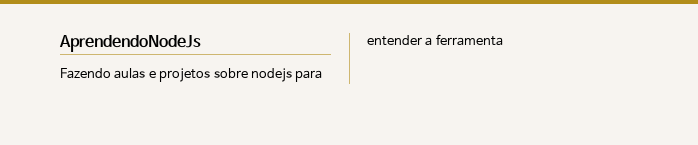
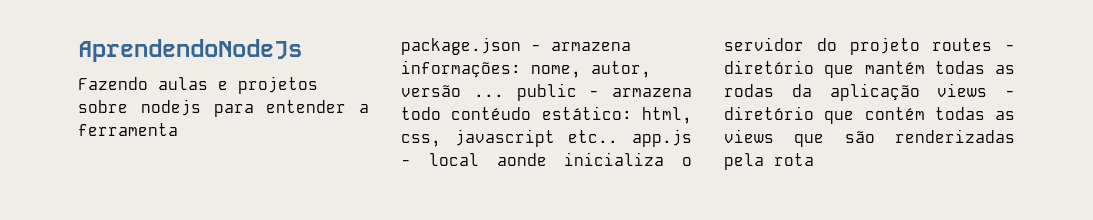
(503, 40) none -> [401,37,631,55] [401,60,651,78] [401,83,692,101] [401,106,692,124] [401,129,692,147] [401,152,692,166] [724,37,1015,55] [724,60,1015,78] [724,83,1015,101] [724,106,1015,124] [724,129,1015,147] [724,153,814,170] // package.json - armazena informações: nome, autor, versão ... public - armazena todo contéudo estático: html, css, javascript etc.. app.js - local aonde inicializa o servidor do projeto routes - diretório que mantém todas as rodas da aplicação views - diretório que contém todas as views que são renderizadas pela rota

